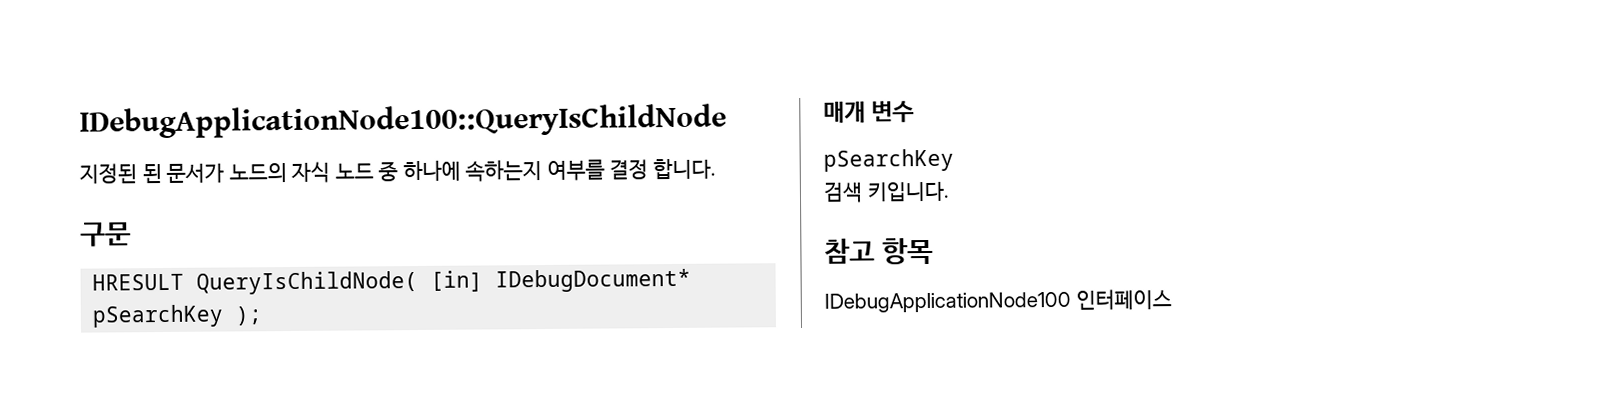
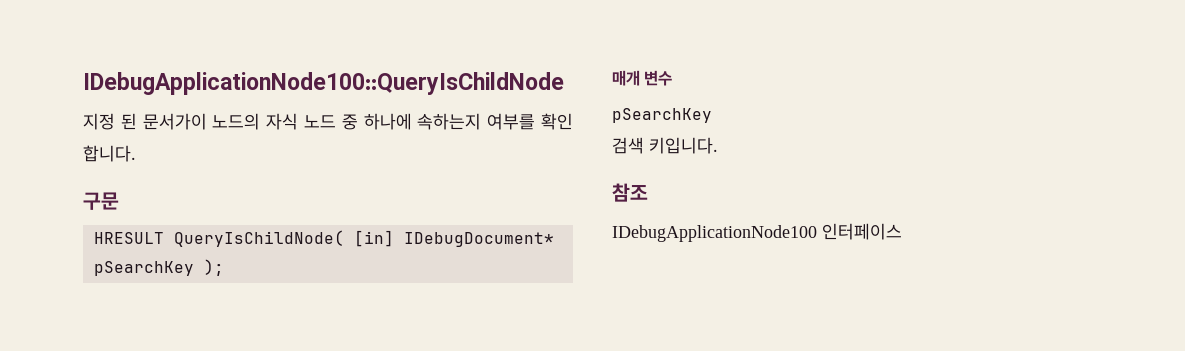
[79,163,225,184] 지정된 된 문서가 -> [83,113,207,130] 지정 된 문서가이
[609,159,649,180] 결정 -> [541,113,573,130] 확인
[824,237,933,265] 참고 항목 -> [612,183,648,202] 참조

